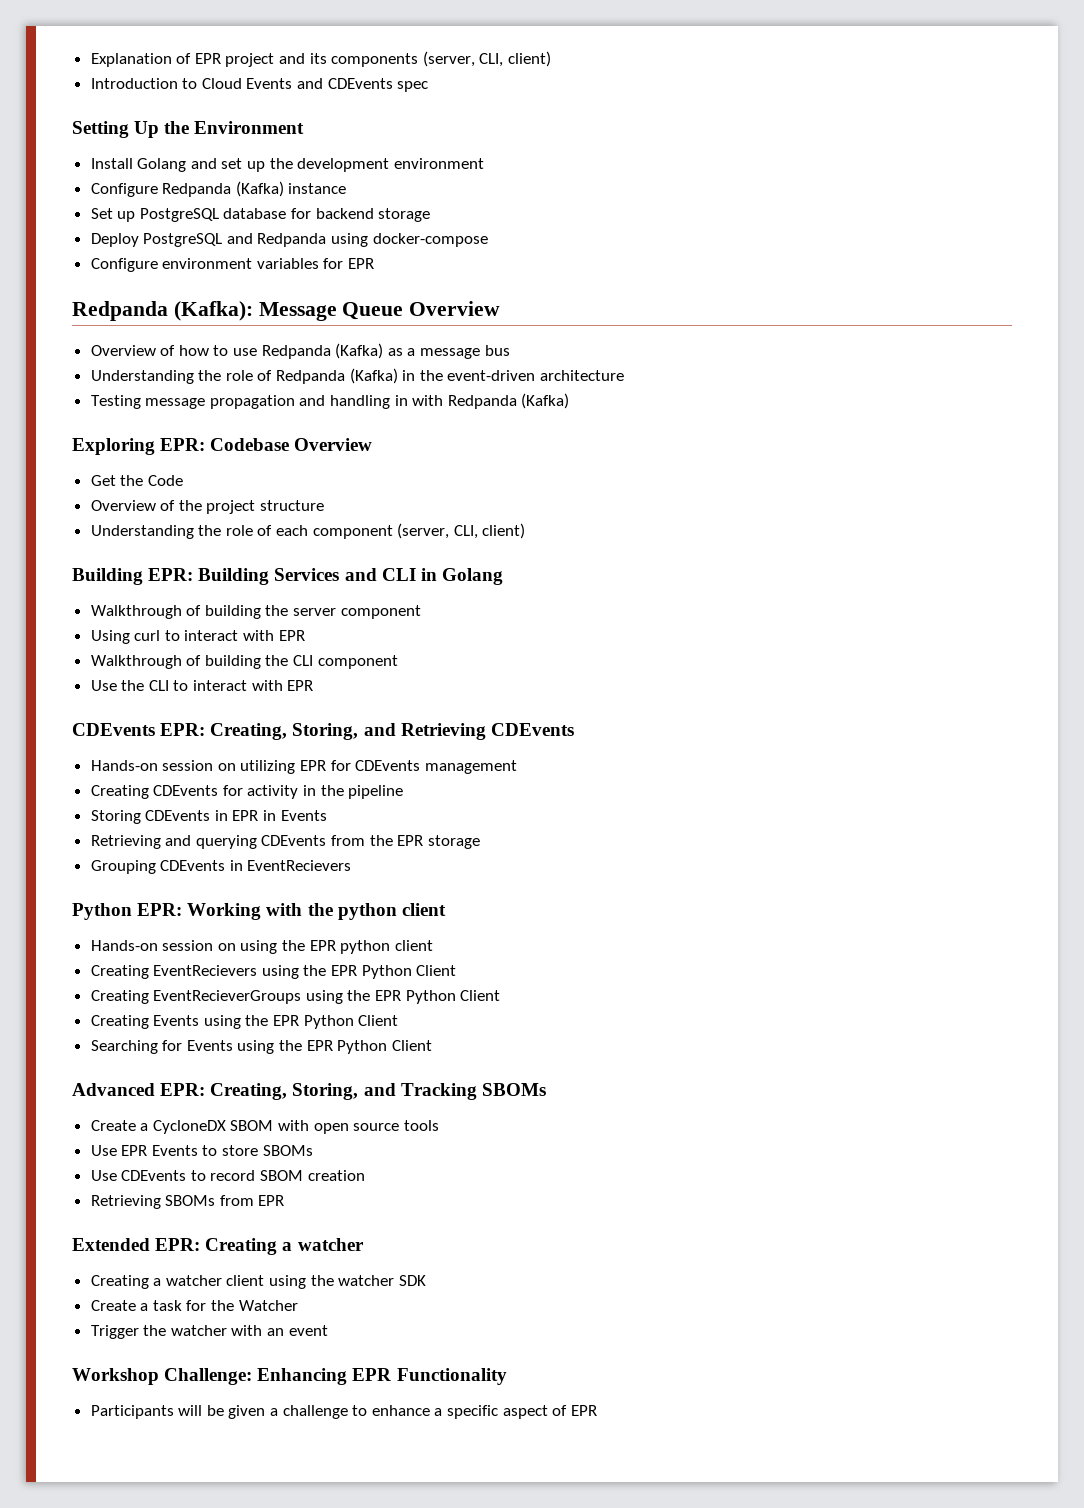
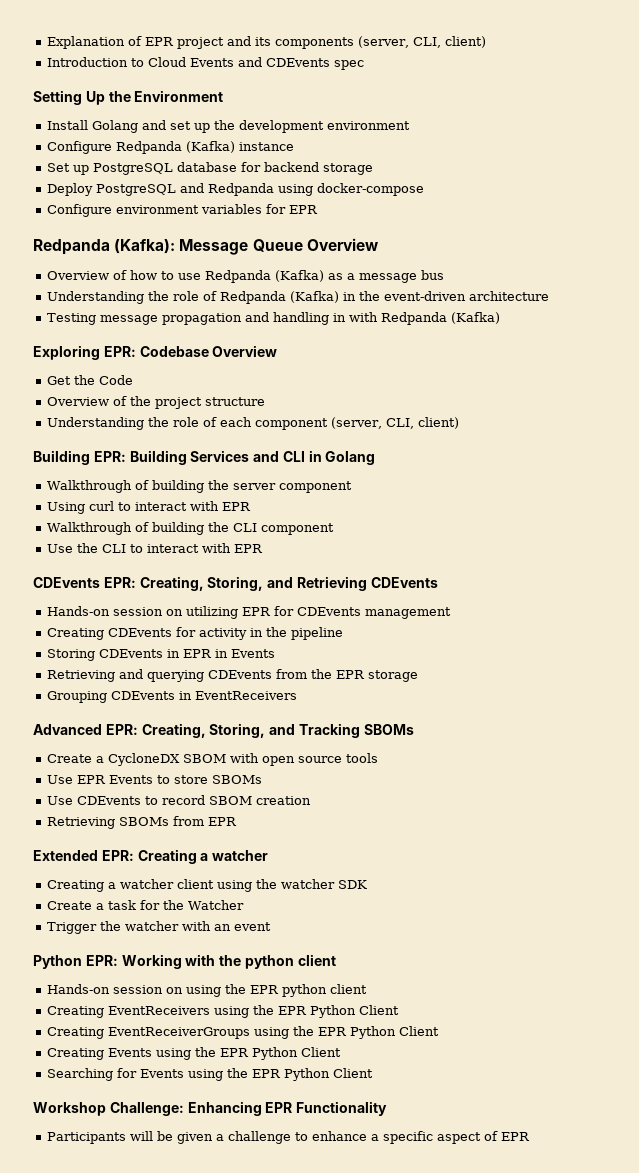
[247,860,352,871] [72,903,446,920] [90,940,433,954] [90,965,457,979] [90,990,501,1004] [90,1015,399,1029] [90,1040,432,1054] EventRecievers // Python EPR: Working with the python client // Hands-on session on using the EPR python client // Creating EventRecievers using the EPR Python Client // Creating EventRecieverGroups using the EPR Python Client // Creating Events using the EPR Python Client // Searching for Events using the EPR Python Client -> [194,691,297,700] EventReceivers
(328, 1330) none -> [33,954,336,969] [46,984,367,997] [46,1005,399,1018] [46,1026,439,1039] [46,1047,341,1060] [46,1068,373,1081] // Python EPR: Working with the python client // Hands-on session on using the EPR python client // Creating EventReceivers using the EPR Python Client // Creating EventReceiverGroups using the EPR Python Client // Creating Events using the EPR Python Client // Searching for Events using the EPR Python Client

